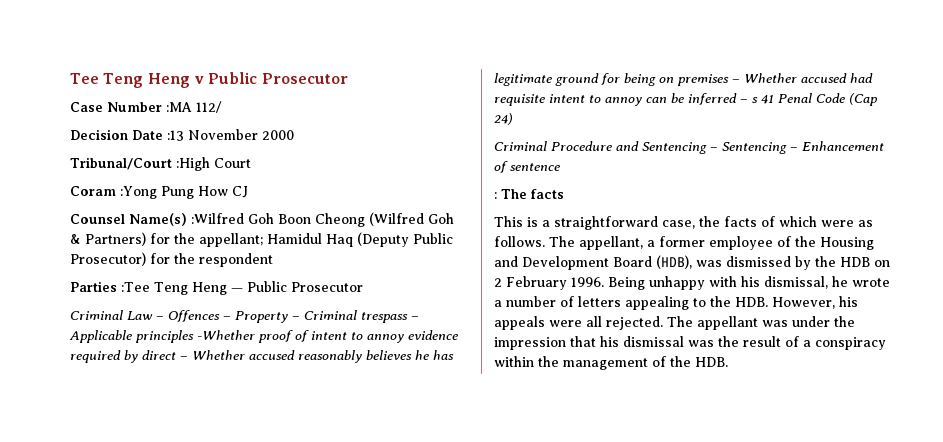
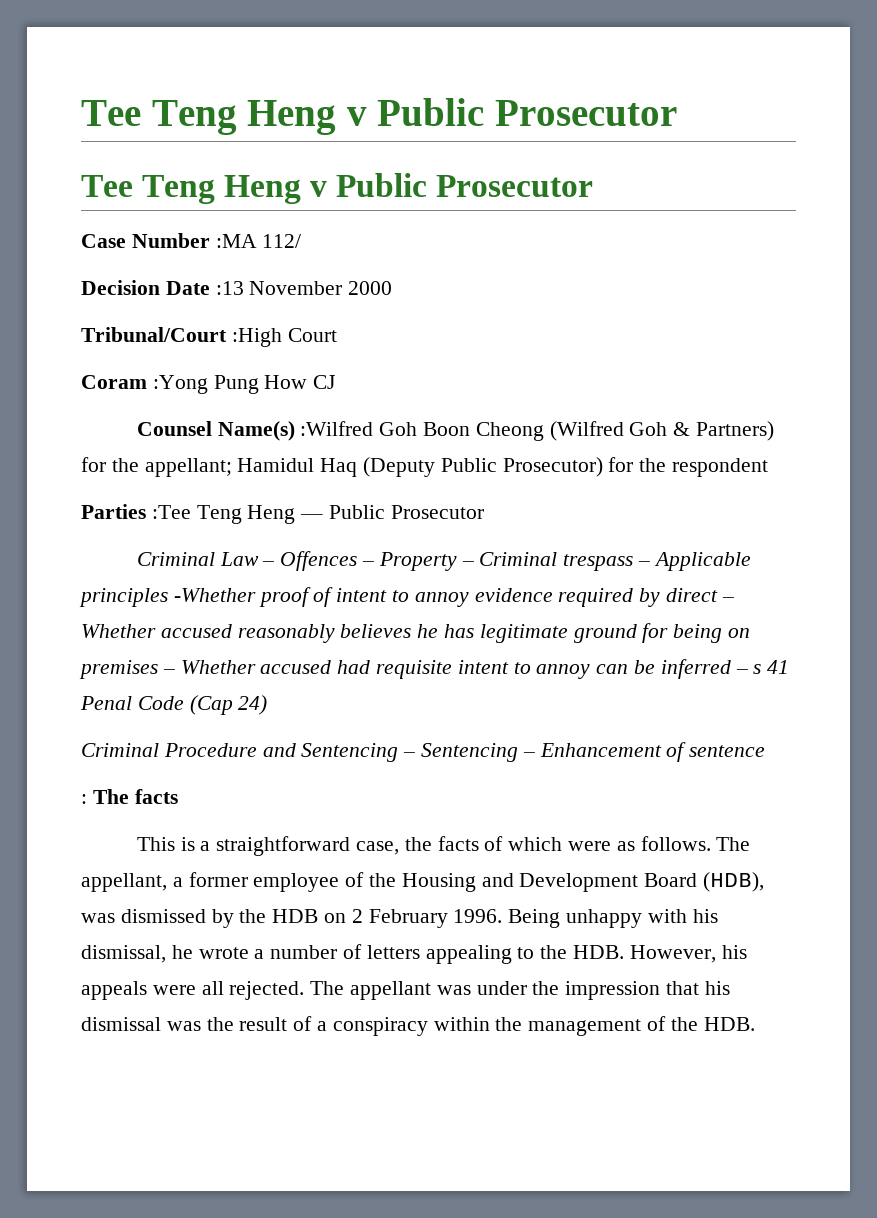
[70,72,348,88] Tee Teng Heng v Public Prosecutor -> [81,98,677,135] [81,173,594,204] Tee Teng Heng v Public Prosecutor // Tee Teng Heng v Public Prosecutor

